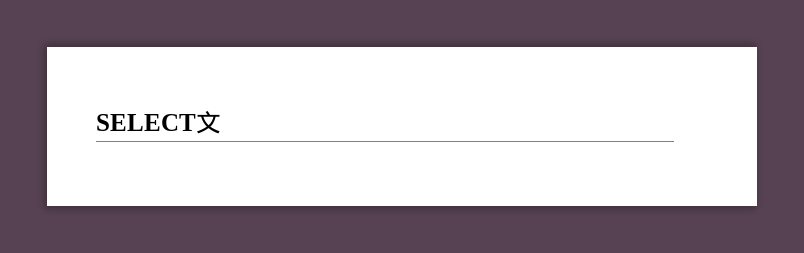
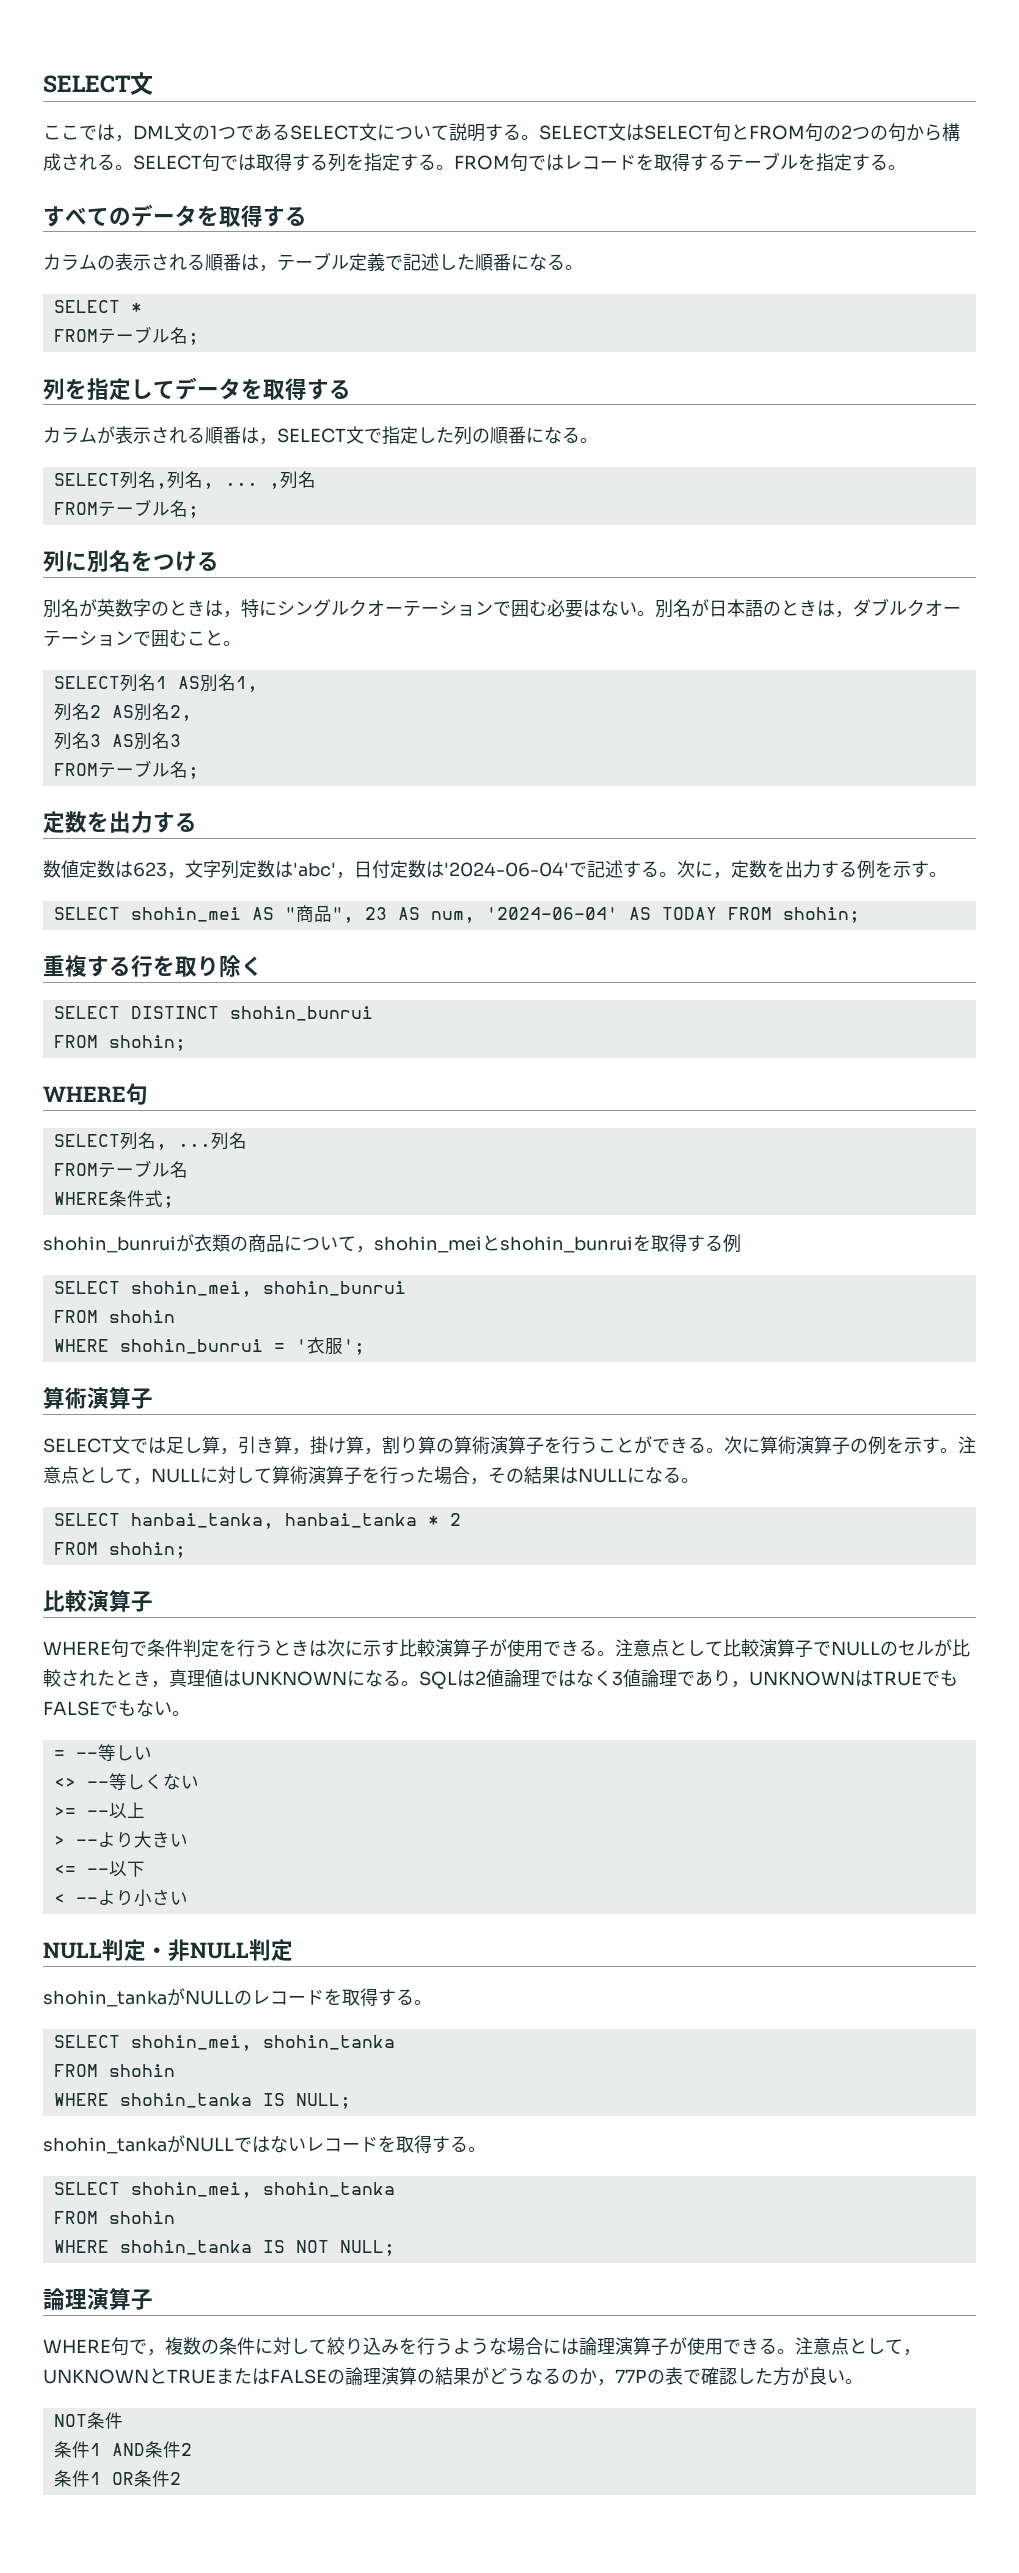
[96,110,221,134] SELECT文 -> [43,72,153,95] [43,123,960,142] [43,152,906,172] [43,204,307,227] [43,252,583,272] [53,300,142,313] [53,326,199,345] [43,377,351,400] [43,426,598,445] [53,471,316,489] [53,499,199,518] [43,550,219,573] [43,598,961,618] [43,630,241,647] [53,674,258,692] [53,703,192,721] [53,732,181,750] [53,760,199,779] [43,811,197,833] [43,860,947,879] [53,905,860,923] [43,955,263,977] [53,1006,373,1021] [53,1035,186,1051] [43,1083,148,1105] [53,1132,247,1150] [53,1160,188,1178] [53,1190,174,1208] [43,1234,741,1253] [53,1281,406,1297] [53,1310,175,1323] [53,1337,365,1355] [43,1387,153,1409] [43,1436,976,1455] [43,1466,699,1485] [53,1513,461,1529] [53,1542,186,1558] [43,1590,153,1612] [43,1639,970,1658] [43,1669,958,1689] [43,1700,190,1717] [53,1744,152,1761] [53,1773,199,1790] [53,1802,145,1819] [53,1831,188,1848] [53,1861,145,1877] [53,1889,188,1907] [43,1939,293,1962] [43,1988,432,2007] [53,2035,395,2051] [53,2064,175,2077] [53,2093,351,2109] [43,2135,486,2154] [53,2182,395,2198] [53,2211,175,2224] [53,2240,395,2256] [43,2288,153,2310] [43,2337,921,2356] [43,2367,863,2386] [53,2412,123,2429] [53,2441,192,2458] [53,2470,181,2487] SELECT文 // ここでは，DML文の1つであるSELECT文について説明する。SELECT文はSELECT句とFROM句の2つの句から構成される。SELECT句では取得する列を指定する。FROM句ではレコードを取得するテーブルを指定する。 // すべてのデータを取得する // カラムの表示される順番は，テーブル定義で記述した順番になる。 // SELECT * // FROMテーブル名; // 列を指定してデータを取得する // カラムが表示される順番は，SELECT文で指定した列の順番になる。 // SELECT列名,列名, ... ,列名 // FROMテーブル名; // 列に別名をつける // 別名が英数字のときは，特にシングルクオーテーションで囲む必要はない。別名が日本語のときは，ダブルクオーテーションで囲むこと。 // SELECT列名1 AS別名1, // 列名2 AS別名2, // 列名3 AS別名3 // FROMテーブル名; // 定数を出力する // 数値定数は623，文字列定数は'abc'，日付定数は'2024-06-04'で記述する。次に，定数を出力する例を示す。 // SELECT shohin_mei AS "商品", 23 AS num, '2024-06-04' AS TODAY FROM shohin; // 重複する行を取り除く // SELECT DISTINCT shohin_bunrui // FROM shohin; // WHERE句 // SELECT列名, ...列名 // FROMテーブル名 // WHERE条件式; // shohin_bunruiが衣類の商品について，shohin_meiとshohin_bunruiを取得する例 // SELECT shohin_mei, shohin_bunrui // FROM shohin // WHERE shohin_bunrui = '衣服'; // 算術演算子 // SELECT文では足し算，引き算，掛け算，割り算の算術演算子を行うことができる。次に算術演算子の例を示す。注意点として，NULLに対して算術演算子を行った場合，その結果はNULLになる。 // SELECT hanbai_tanka, hanbai_tanka * 2 // FROM shohin; // 比較演算子 // WHERE句で条件判定を行うときは次に示す比較演算子が使用できる。注意点として比較演算子でNULLのセルが比較されたとき，真理値はUNKNOWNになる。SQLは2値論理ではなく3値論理であり，UNKNOWNはTRUEでもFALSEでもない。 // = --等しい // <> --等しくない // >= --以上 // > --より大きい // <= --以下 // < --より小さい // NULL判定・非NULL判定 // shohin_tankaがNULLのレコードを取得する。 // SELECT shohin_mei, shohin_tanka // FROM shohin // WHERE shohin_tanka IS NULL; // shohin_tankaがNULLではないレコードを取得する。 // SELECT shohin_mei, shohin_tanka // FROM shohin // WHERE shohin_tanka IS NOT NULL; // 論理演算子 // WHERE句で，複数の条件に対して絞り込みを行うような場合には論理演算子が使用できる。注意点として，UNKNOWNとTRUEまたはFALSEの論理演算の結果がどうなるのか，77Pの表で確認した方が良い。 // NOT条件 // 条件1 AND条件2 // 条件1 OR条件2

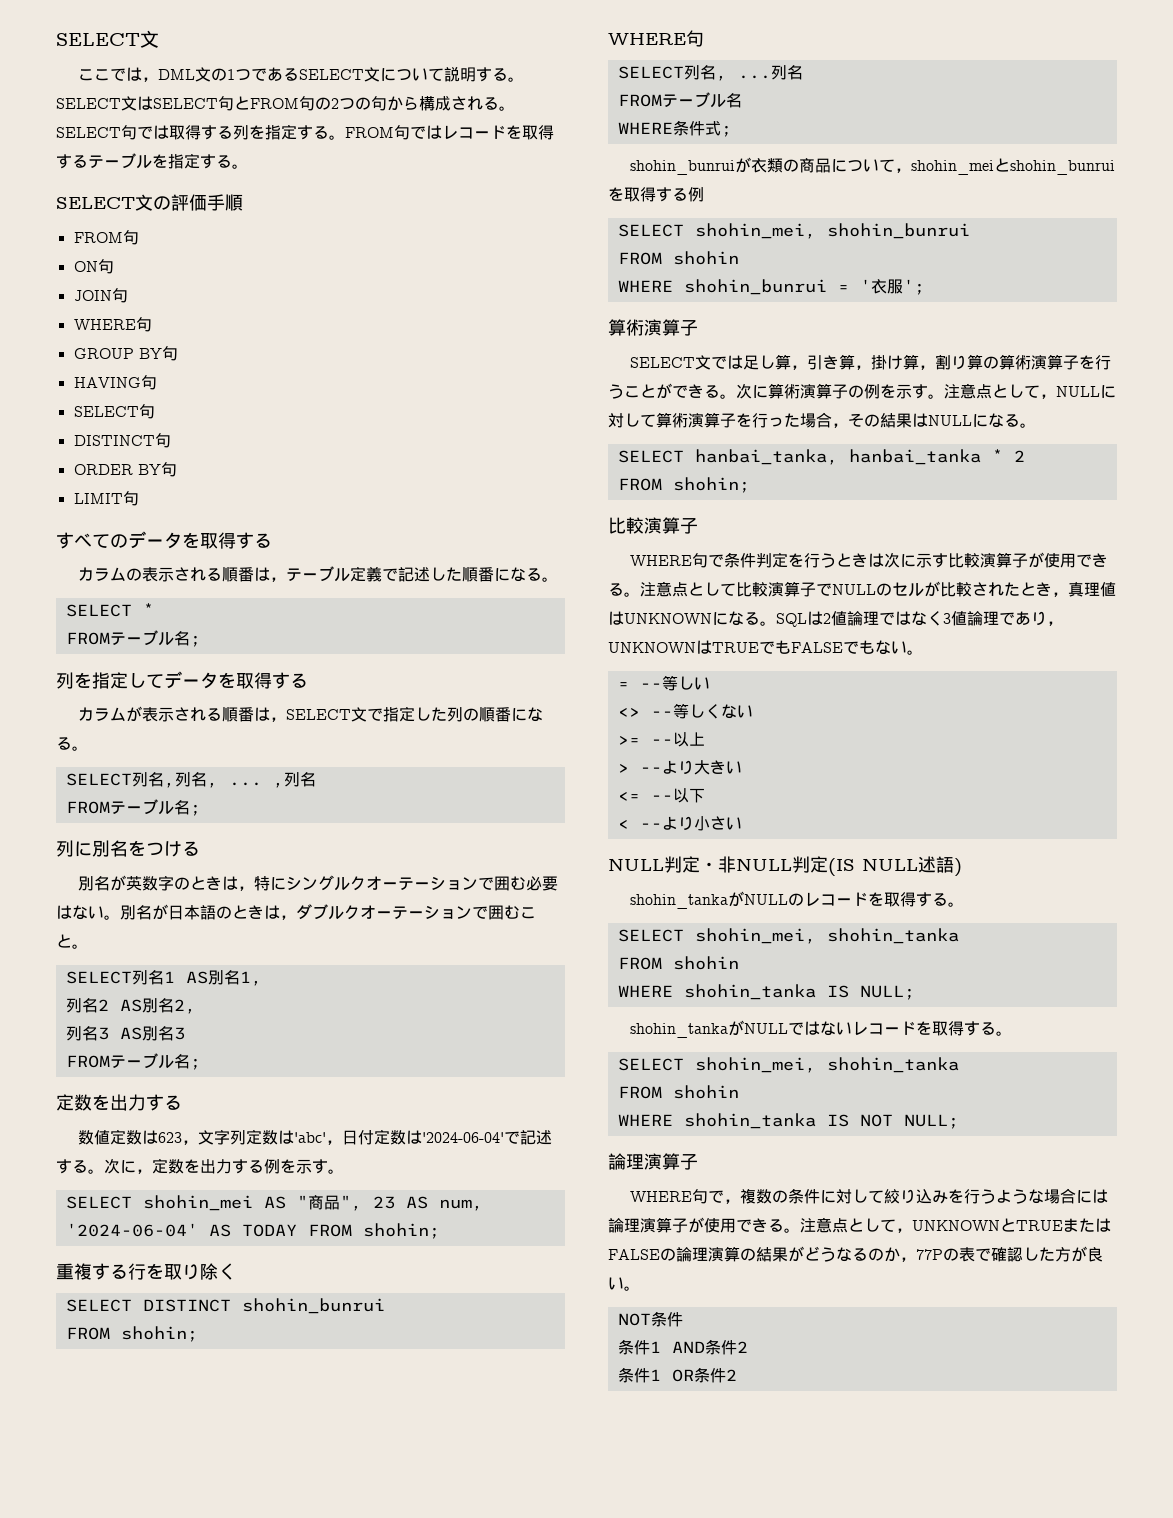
(906, 167) none -> [56,194,243,211] [73,230,139,245] [73,259,114,274] [73,288,128,303] [73,317,152,332] [73,346,178,361] [73,375,157,390] [73,404,155,419] [73,433,171,448] [73,462,177,477] [73,491,139,506] // SELECT文の評価手順 // FROM句 // ON句 // JOIN句 // WHERE句 // GROUP BY句 // HAVING句 // SELECT句 // DISTINCT句 // ORDER BY句 // LIMIT句
(293, 1950) none -> [828,856,962,877] (IS NULL述語)

